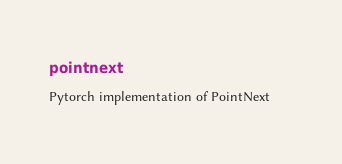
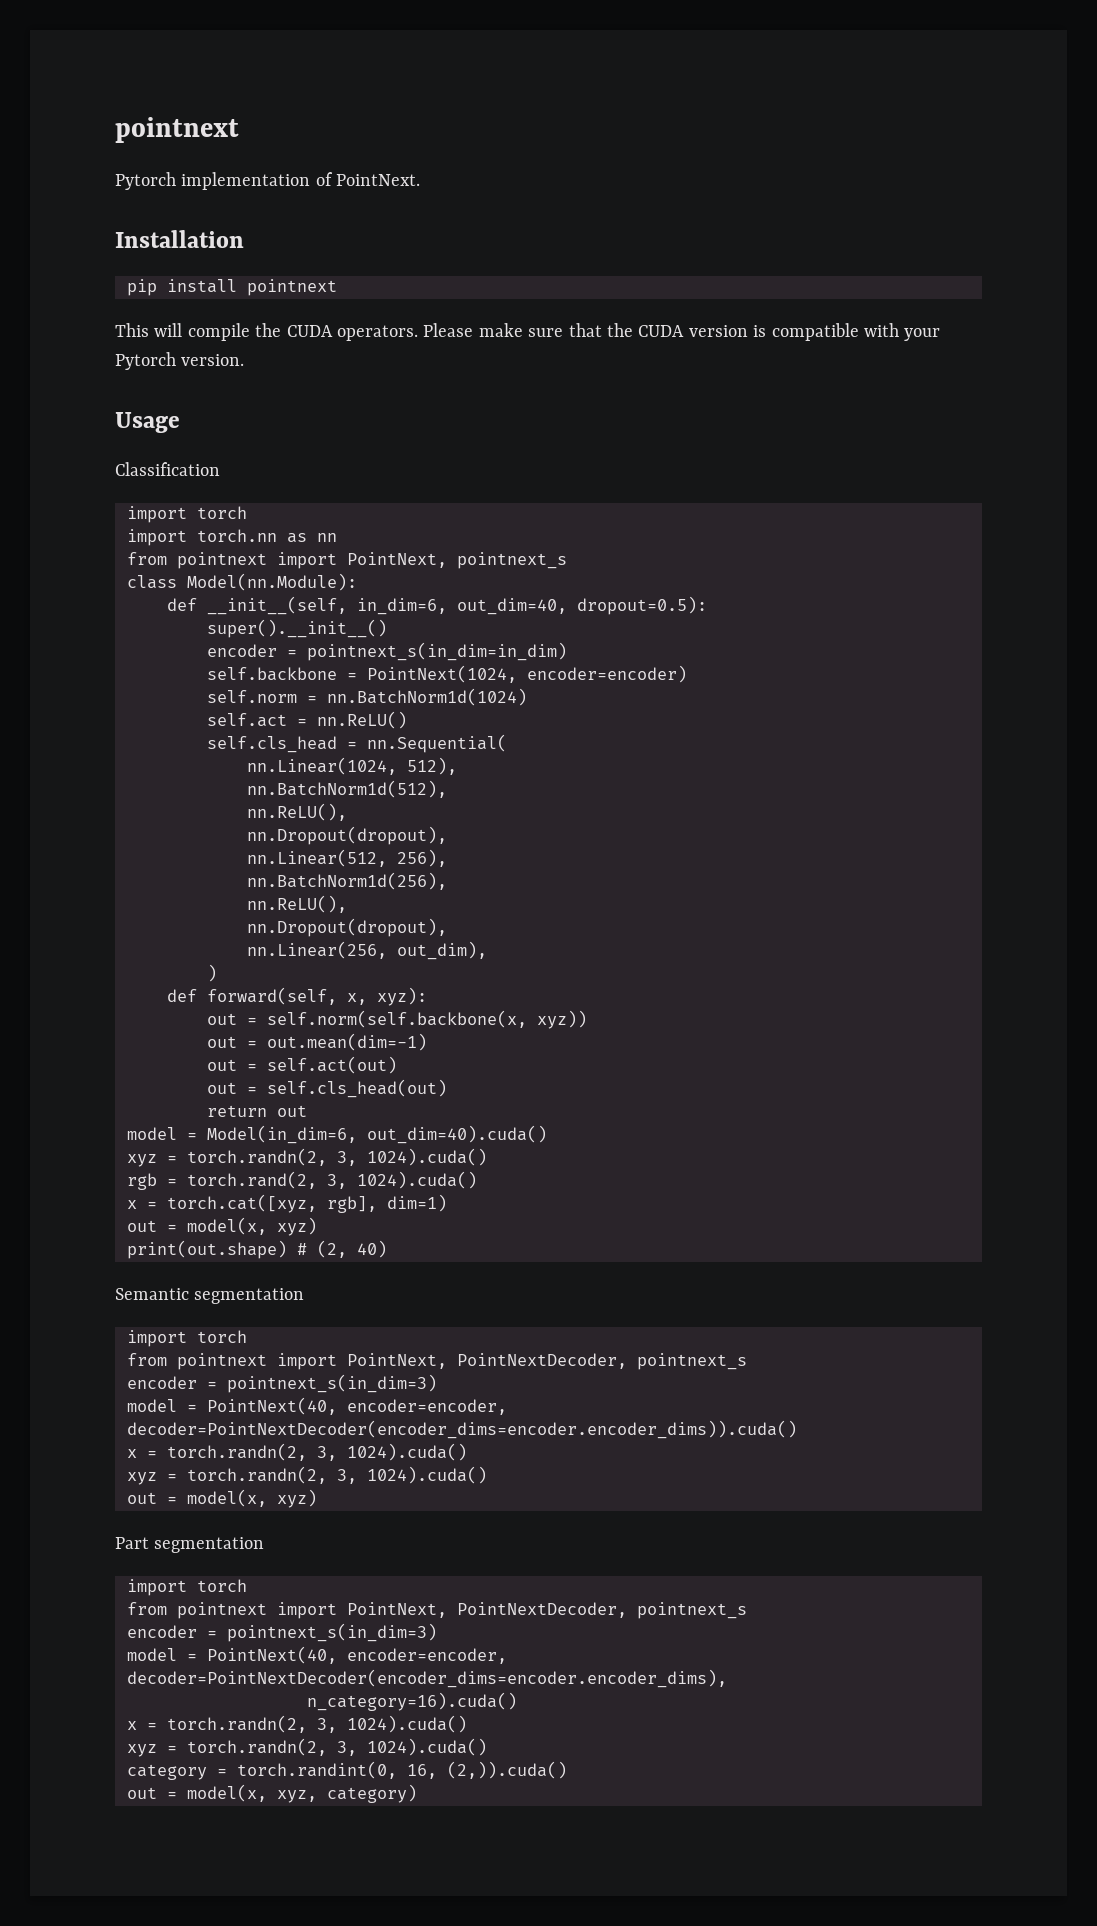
[211,92,270,102] PointNext -> [336,174,421,186] [115,230,244,248] [127,279,337,296] [115,323,941,341] [115,352,245,370] [115,412,180,433] [115,462,220,476] [127,506,247,523] [127,529,337,546] [127,552,567,569] [127,573,357,591] [167,596,707,615] [207,619,387,638] [207,642,567,661] [207,665,687,683] [207,688,527,706] [207,711,407,729] [207,734,507,753] [247,757,457,775] [247,780,447,798] [247,803,347,821] [247,826,447,845] [247,849,447,867] [247,872,447,890] [247,895,347,913] [247,918,447,937] [247,941,487,960] [207,964,217,982] [167,987,427,1006] [207,1010,587,1029] [207,1033,427,1051] [207,1056,397,1074] [207,1079,447,1098] [207,1105,307,1117] [127,1125,547,1144] [127,1148,487,1167] [127,1171,477,1190] [127,1194,447,1213] [127,1217,317,1236] [127,1240,387,1259] [115,1288,305,1304] [127,1330,247,1347] [127,1353,747,1370] [127,1374,437,1393] [127,1397,507,1415] [127,1420,797,1439] [127,1443,467,1461] [127,1466,487,1485] [127,1489,317,1508] [115,1537,265,1553] [127,1579,247,1596] [127,1602,747,1619] [127,1623,437,1642] [127,1646,507,1664] [127,1669,727,1688] [307,1692,517,1711] [127,1715,467,1733] [127,1738,487,1757] [127,1761,567,1780] [127,1784,417,1803] PointNext. // Installation // pip install pointnext // This will compile the CUDA operators. Please make sure that the CUDA version is compatible with your Pytorch version. // Usage // Classification // import torch // import torch.nn as nn // from pointnext import PointNext, pointnext_s // class Model(nn.Module): // def __init__(self, in_dim=6, out_dim=40, dropout=0.5): // super().__init__() // encoder = pointnext_s(in_dim=in_dim) // self.backbone = PointNext(1024, encoder=encoder) // self.norm = nn.BatchNorm1d(1024) // self.act = nn.ReLU() // self.cls_head = nn.Sequential( // nn.Linear(1024, 512), // nn.BatchNorm1d(512), // nn.ReLU(), // nn.Dropout(dropout), // nn.Linear(512, 256), // nn.BatchNorm1d(256), // nn.ReLU(), // nn.Dropout(dropout), // nn.Linear(256, out_dim), // ) // def forward(self, x, xyz): // out = self.norm(self.backbone(x, xyz)) // out = out.mean(dim=-1) // out = self.act(out) // out = self.cls_head(out) // return out // model = Model(in_dim=6, out_dim=40).cuda() // xyz = torch.randn(2, 3, 1024).cuda() // rgb = torch.rand(2, 3, 1024).cuda() // x = torch.cat([xyz, rgb], dim=1) // out = model(x, xyz) // print(out.shape) # (2, 40) // Semantic segmentation // import torch // from pointnext import PointNext, PointNextDecoder, pointnext_s // encoder = pointnext_s(in_dim=3) // model = PointNext(40, encoder=encoder, decoder=PointNextDecoder(encoder_dims=encoder.encoder_dims)).cuda() // x = torch.randn(2, 3, 1024).cuda() // xyz = torch.randn(2, 3, 1024).cuda() // out = model(x, xyz) // Part segmentation // import torch // from pointnext import PointNext, PointNextDecoder, pointnext_s // encoder = pointnext_s(in_dim=3) // model = PointNext(40, encoder=encoder, decoder=PointNextDecoder(encoder_dims=encoder.encoder_dims), // n_category=16).cuda() // x = torch.randn(2, 3, 1024).cuda() // xyz = torch.randn(2, 3, 1024).cuda() // category = torch.randint(0, 16, (2,)).cuda() // out = model(x, xyz, category)

